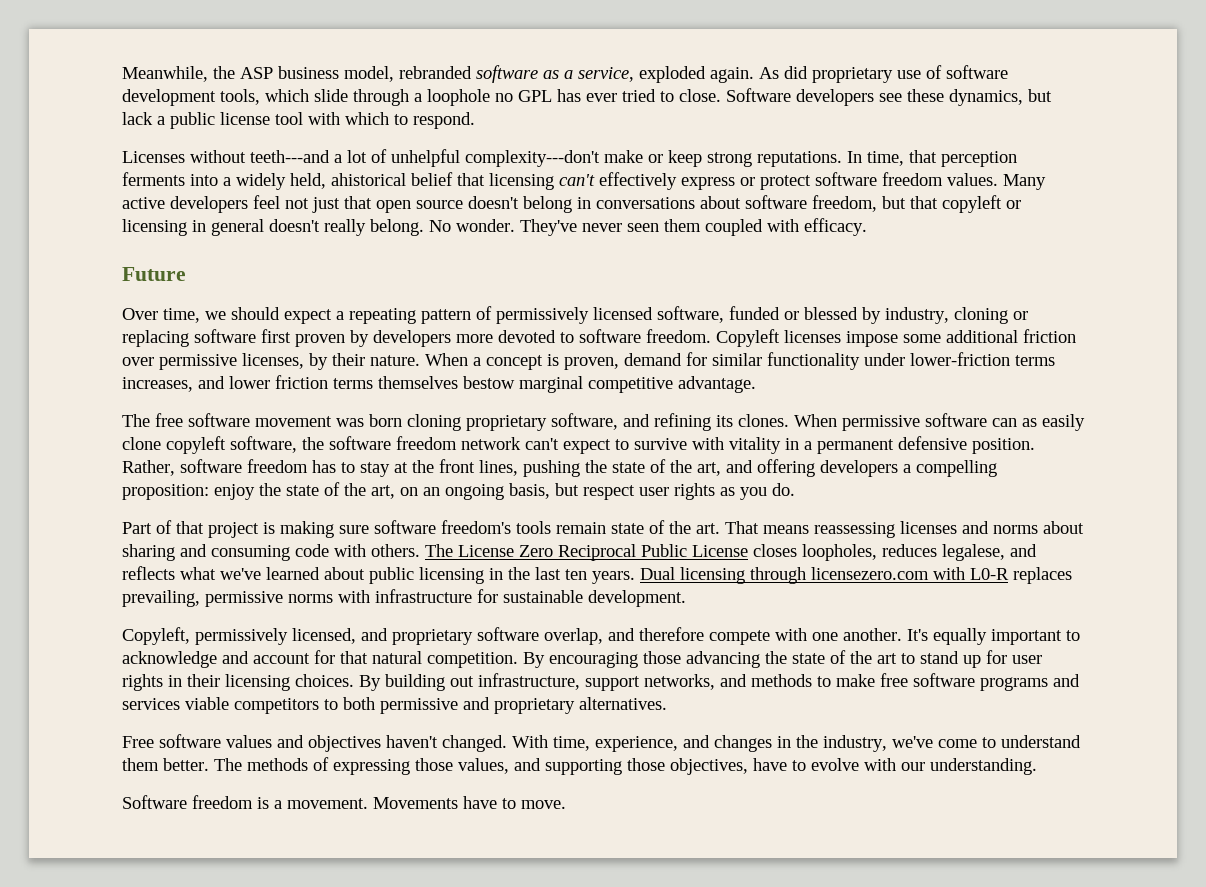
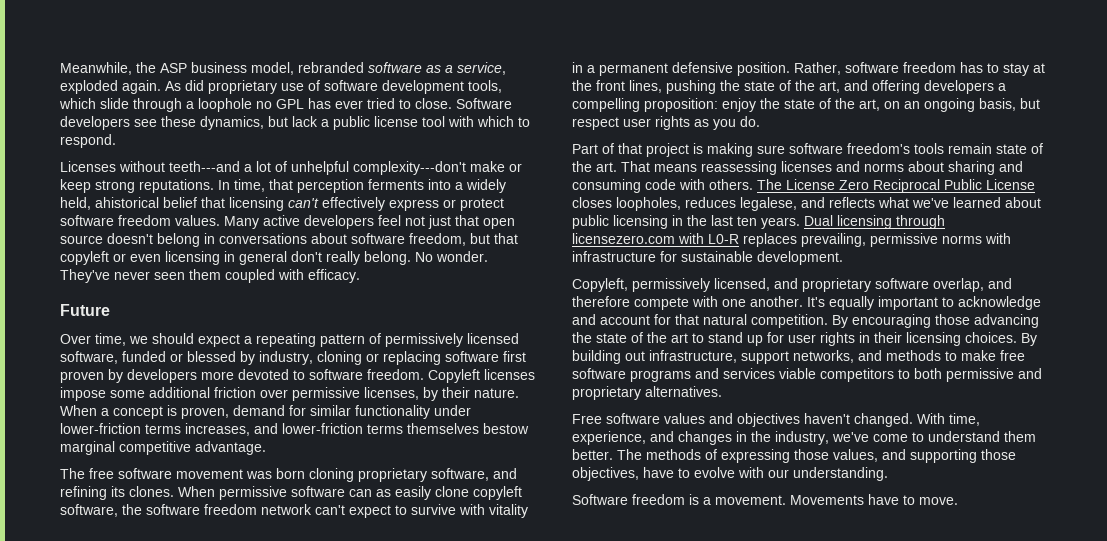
(1021, 204) none -> [130,254,161,262] even
[269,219,320,232] doesn't -> [291,251,322,262] don't
[229,375,328,389] lower friction -> [282,423,363,434] lower-friction

